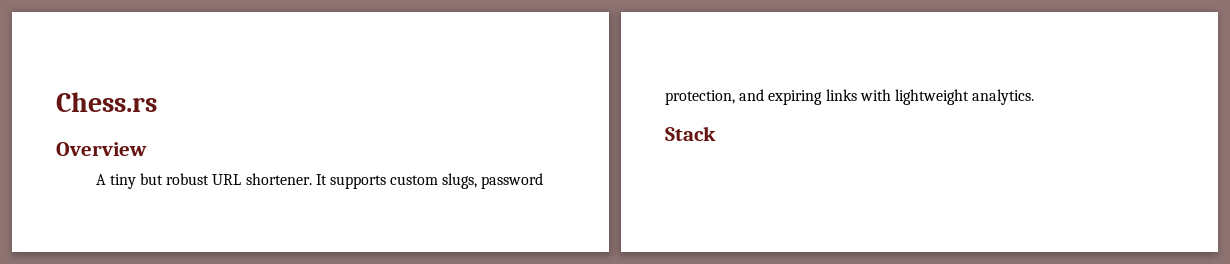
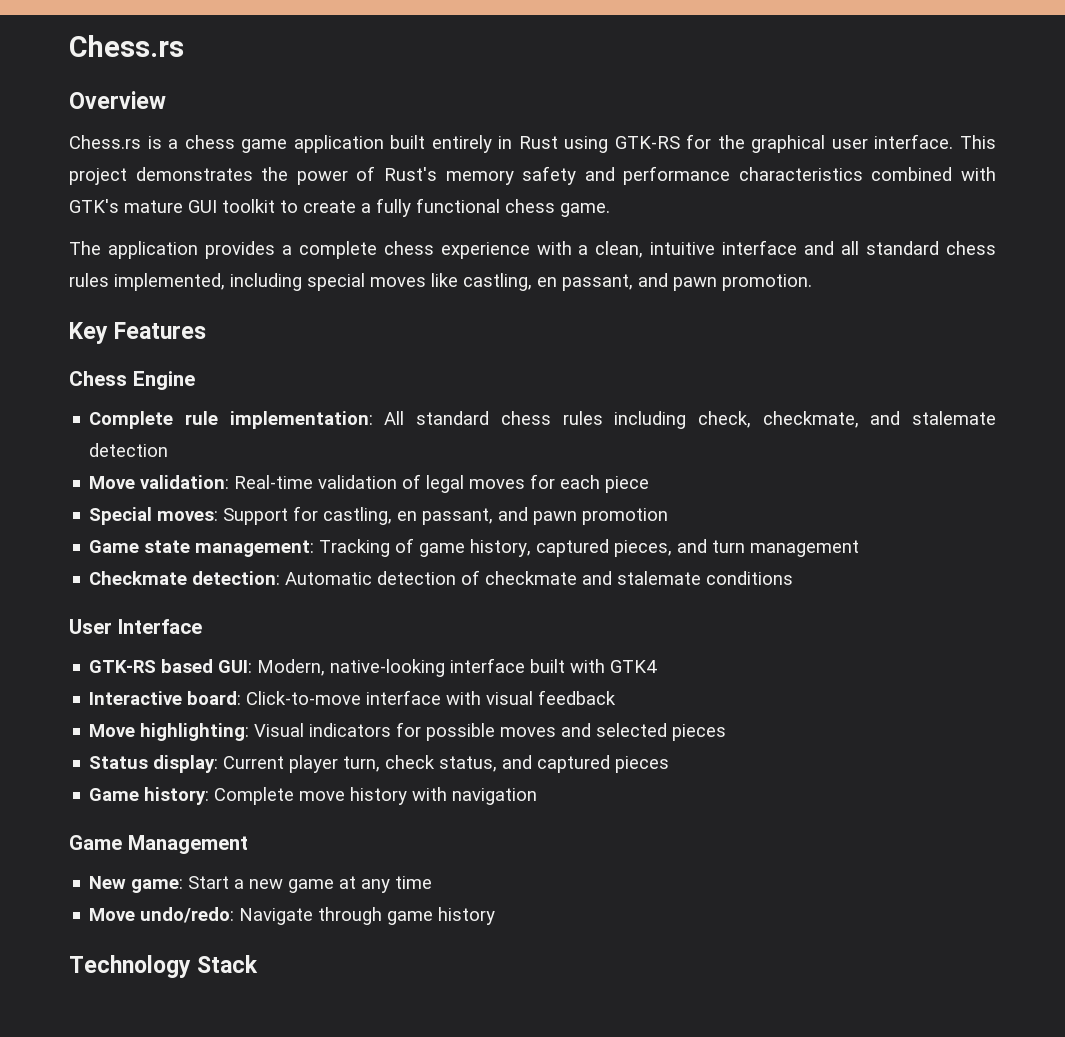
[95,173,544,189] [665,89,1035,105] A tiny but robust URL shortener. It supports custom slugs, password protection, and expiring links with lightweight analytics. // -> [69,134,996,153] [69,166,997,185] [69,198,610,217] [69,240,996,259] [69,273,812,291] [69,322,207,344] [69,371,195,390] [89,411,997,429] [89,443,169,457] [89,474,650,493] [89,506,669,525] [89,538,860,557] [89,570,794,585] [69,619,202,634] [89,658,658,677] [89,690,617,705] [89,722,727,741] [89,755,670,773] [89,787,538,805] [69,835,248,854] [89,876,433,893] [89,907,496,925] [69,955,191,978] Chess.rs is a chess game application built entirely in Rust using GTK-RS for the graphical user interface. This project demonstrates the power of Rust's memory safety and performance characteristics combined with GTK's mature GUI toolkit to create a fully functional chess game. // The application provides a complete chess experience with a clean, intuitive interface and all standard chess rules implemented, including special moves like castling, en passant, and pawn promotion. // Key Features // Chess Engine // Complete rule implementation: All standard chess rules including check, checkmate, and stalemate detection // Move validation: Real-time validation of legal moves for each piece // Special moves: Support for castling, en passant, and pawn promotion // Game state management: Tracking of game history, captured pieces, and turn management // Checkmate detection: Automatic detection of checkmate and stalemate conditions // User Interface // GTK-RS based GUI: Modern, native-looking interface built with GTK4 // Interactive board: Click-to-move interface with visual feedback // Move highlighting: Visual indicators for possible moves and selected pieces // Status display: Current player turn, check status, and captured pieces // Game history: Complete move history with navigation // Game Management // New game: Start a new game at any time // Move undo/redo: Navigate through game history // Technology

